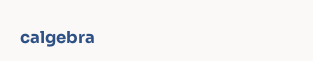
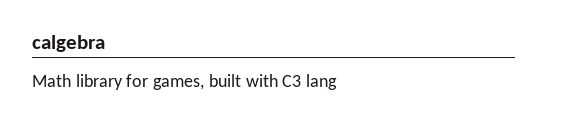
(95, 38) none -> [32,74,338,90] // Math library for games, built with C3 lang

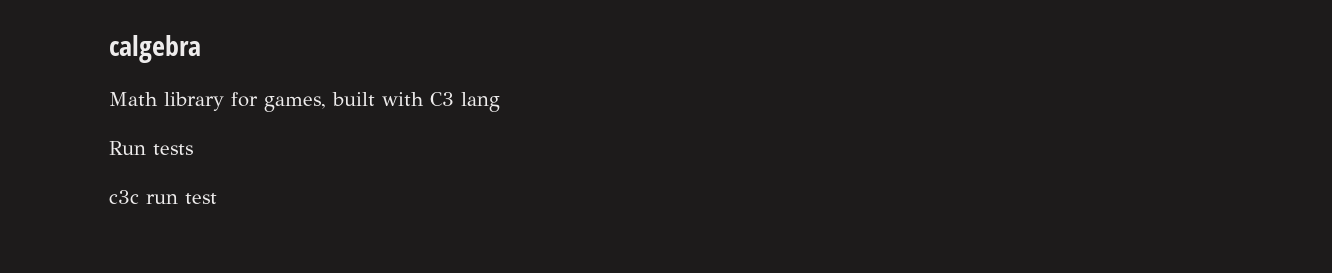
(338, 82) none -> [109,141,193,155] [109,190,217,204] // Run tests // c3c run test

